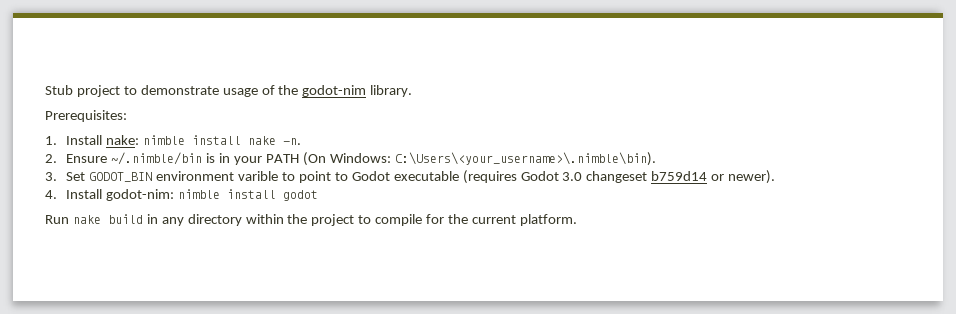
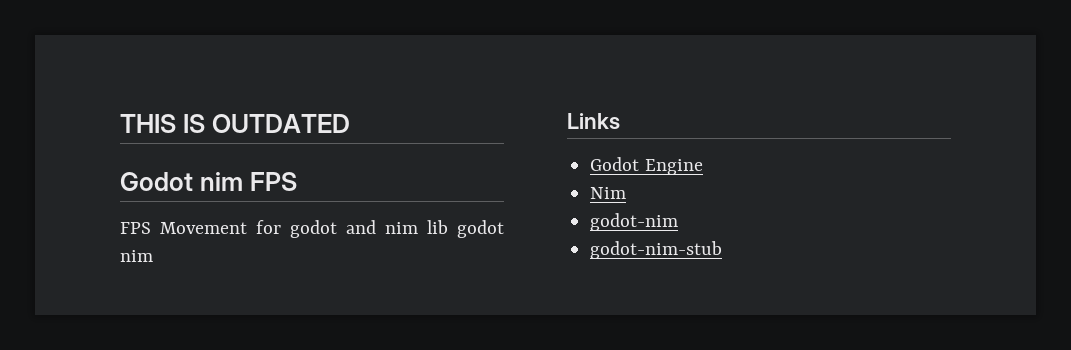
[45,85,413,97] [45,110,127,122] [45,135,302,145] [45,152,656,166] [45,170,776,184] [45,189,319,201] [45,214,577,226] Stub project to demonstrate usage of the godot-nim library. // Prerequisites: // 1. Install nake: nimble install nake -n. // 2. Ensure ~/.nimble/bin is in your PATH (On Windows: C:\Users\<your_username>\.nimble\bin). // 3. Set GODOT_BIN environment varible to point to Godot executable (requires Godot 3.0 changeset b759d14 or newer). // 4. Install godot-nim: nimble install godot // Run nake build in any directory within the project to compile for the current platform. -> [120,114,350,133] [120,172,297,191] [120,220,504,238] [120,250,153,262] [567,113,620,130] [590,157,703,175] [590,187,627,199] [590,213,679,231] [590,241,723,259] THIS IS OUTDATED // Godot nim FPS // FPS Movement for godot and nim lib godot nim // Links // Godot Engine // Nim // godot-nim // godot-nim-stub

